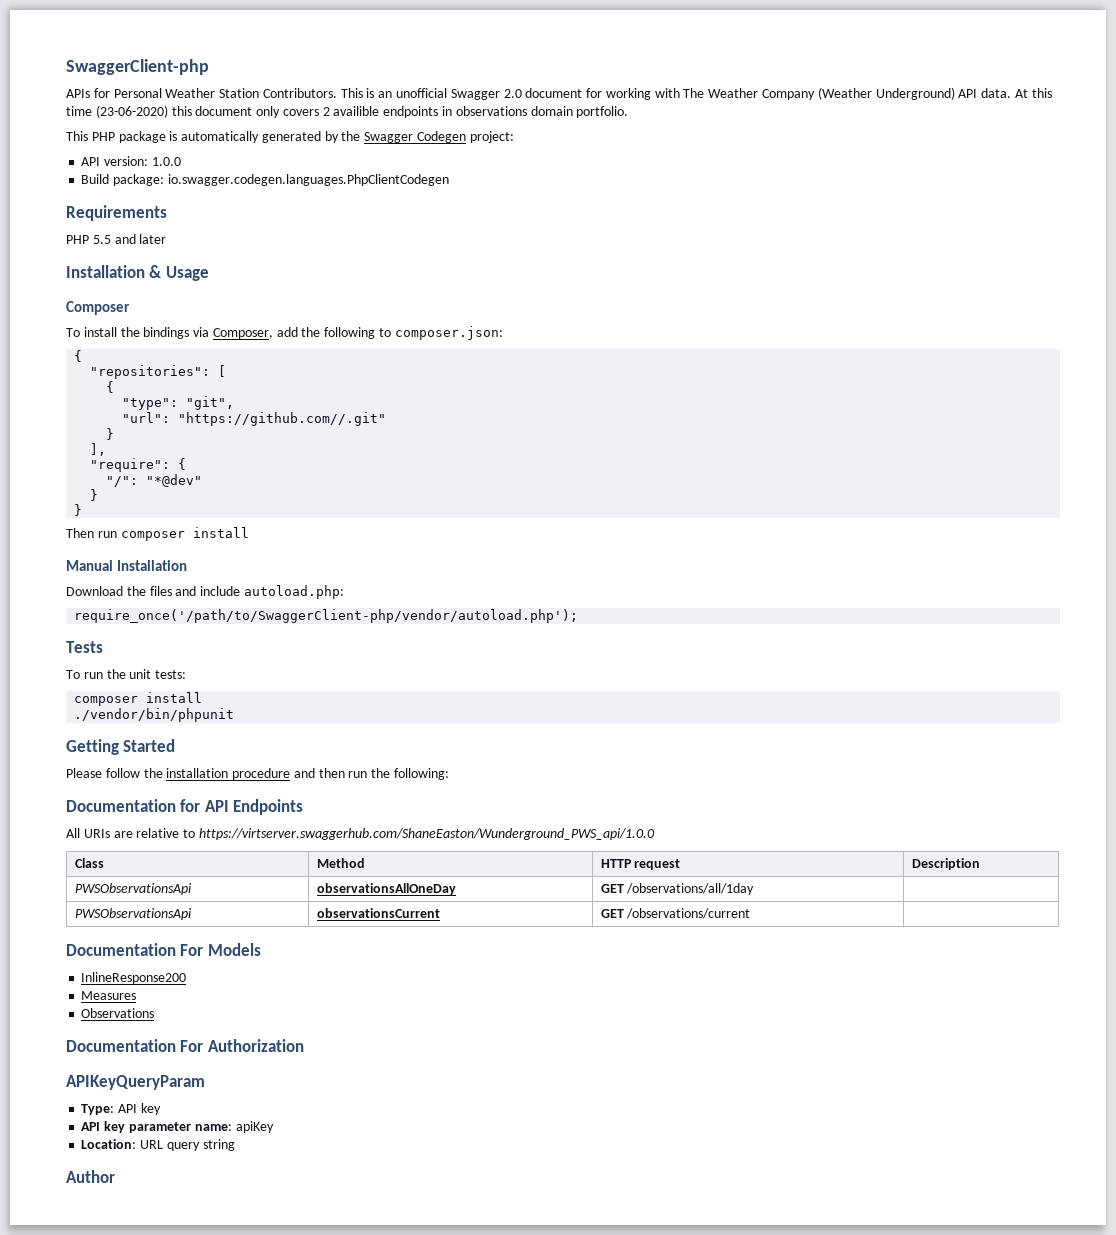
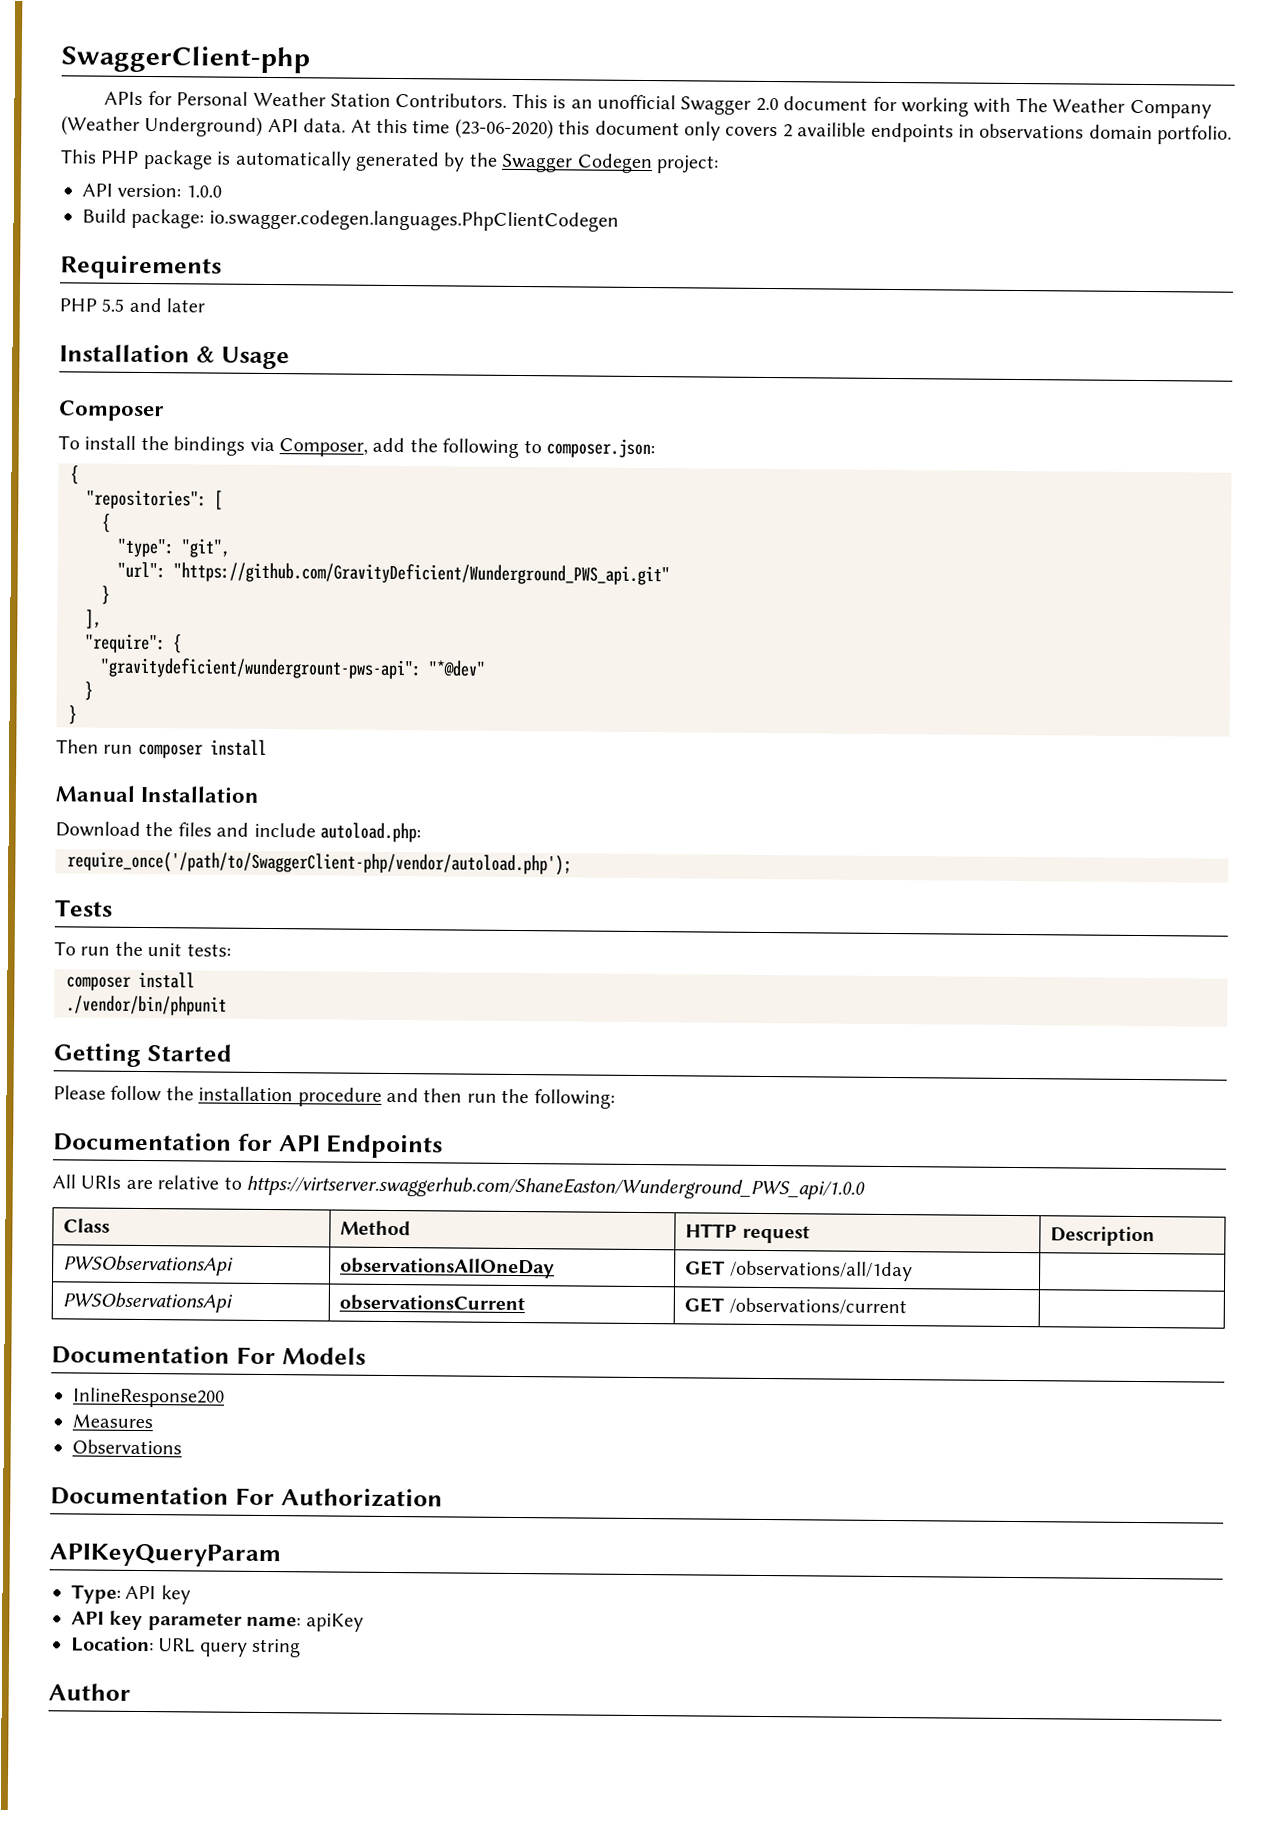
[178,412,387,426] "https://github.com//.git" -> [173,562,670,586] "https://github.com/GravityDeficient/Wunderground_PWS_api.git"
[106,476,139,487] "/": -> [100,657,422,680] "gravitydeficient/wundergrount-pws-api":

